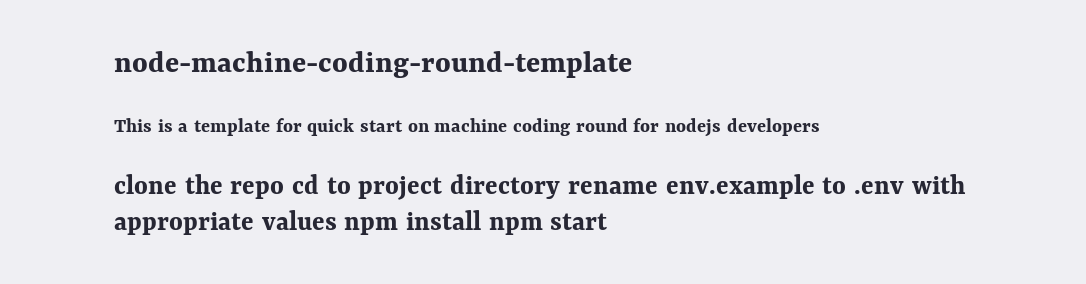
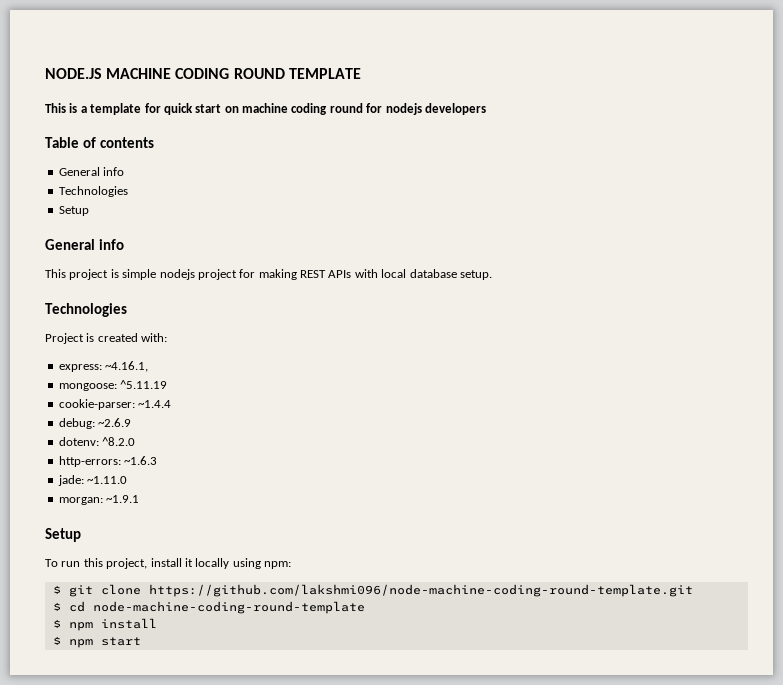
[114,51,632,78] node-machine-coding-round-template -> [45,68,361,79] NODE.JS MACHINE CODING ROUND TEMPLATE
[114,174,966,200] [114,210,337,235] clone the repo cd to project directory rename env.example to .env with appropriate values -> [45,137,154,148] [58,167,125,176] [58,186,128,197] [58,206,89,216] [45,239,124,250] [45,269,492,280] [45,303,127,317] [45,333,168,344] [58,361,149,372] [58,380,168,391] [58,399,172,410] [58,418,132,429] [58,437,136,446] [58,456,158,467] [57,475,128,486] [58,495,140,505] [45,528,81,542] [45,558,291,569] [52,584,693,597] [52,601,365,614] [52,619,61,628] Table of contents // General info // Technologies // Setup // General info // This project is simple nodejs project for making REST APIs with local database setup. // Technologies // Project is created with: // express: ~4.16.1, // mongoose: ^5.11.19 // cookie-parser: ~1.4.4 // debug: ~2.6.9 // dotenv: ^8.2.0 // http-errors: ~1.6.3 // jade: ~1.11.0 // morgan: ~1.9.1 // Setup // To run this project, install it locally using npm: // $ git clone https://github.com/lakshmi096/node-machine-coding-round-template.git // $ cd node-machine-coding-round-template // $
(482, 220) none -> [52,636,61,645] // $

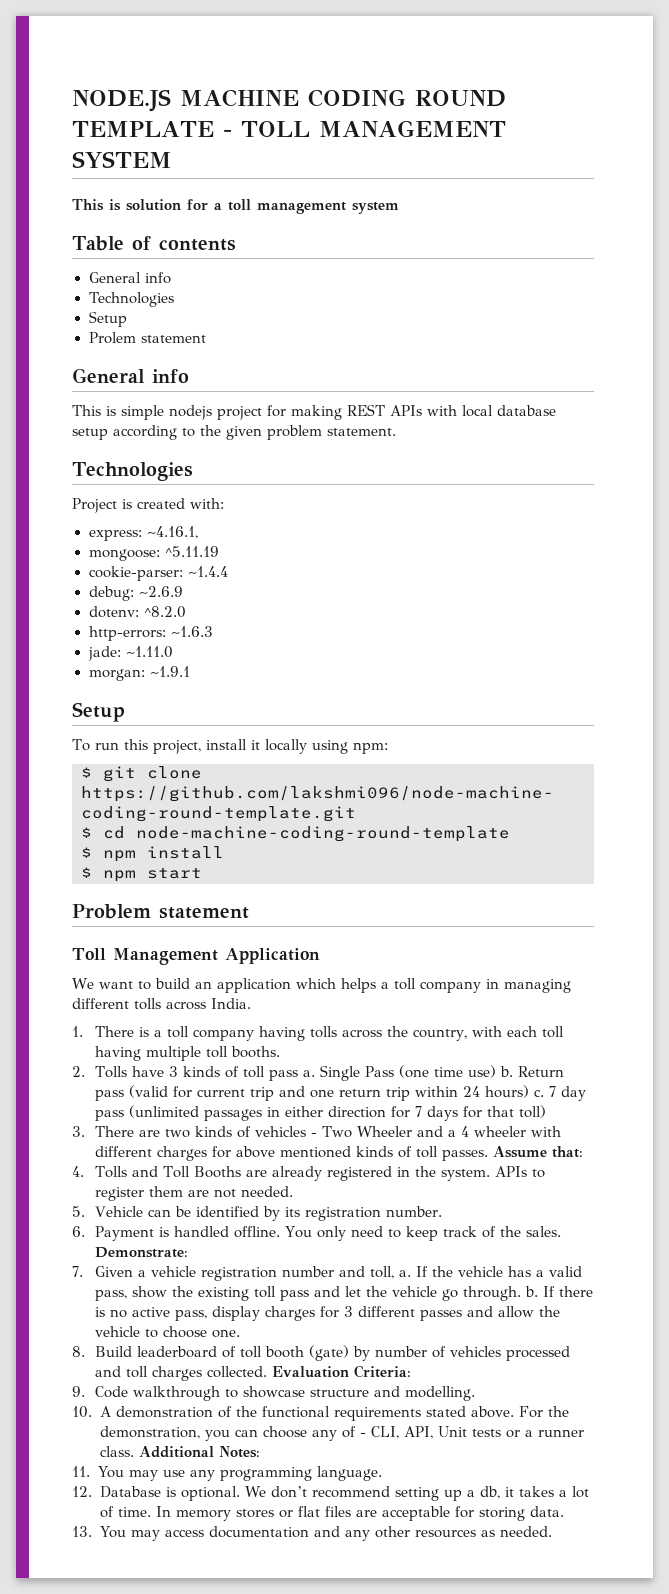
[45,103,486,115] // This is a template for quick start on machine coding round for nodejs developers -> [222,120,506,137] [72,151,172,168] [72,199,399,214] - TOLL MANAGEMENT SYSTEM // This is solution for a toll management system
(89, 211) none -> [88,332,206,344] // Prolem statement
[69,269,109,280] project -> (101, 410) none
[459,270,492,280] setup. -> [72,425,396,440] setup according to the given problem statement.
(141, 641) none -> [72,904,249,919] [72,948,320,965] [72,978,571,993] [72,998,251,1010] [72,1026,564,1041] [94,1046,280,1061] [72,1065,564,1081] [94,1085,586,1101] [94,1105,546,1121] [72,1126,561,1138] [94,1146,583,1161] [72,1166,545,1181] [94,1186,293,1201] [72,1206,442,1221] [72,1226,561,1241] [94,1247,188,1258] [72,1266,582,1281] [94,1286,593,1301] [94,1306,560,1321] [94,1326,240,1338] [72,1345,570,1361] [94,1365,411,1381] [72,1386,475,1401] [72,1406,569,1421] [99,1426,584,1441] [99,1446,260,1458] [72,1466,383,1481] [72,1486,590,1501] [99,1506,564,1521] [72,1526,553,1541] // Problem statement // Toll Management Application // We want to build an application which helps a toll company in managing different tolls across India. // 1. There is a toll company having tolls across the country, with each toll having multiple toll booths. // 2. Tolls have 3 kinds of toll pass a. Single Pass (one time use) b. Return pass (valid for current trip and one return trip within 24 hours) c. 7 day pass (unlimited passages in either direction for 7 days for that toll) // 3. There are two kinds of vehicles - Two Wheeler and a 4 wheeler with different charges for above mentioned kinds of toll passes. Assume that: // 4. Tolls and Toll Booths are already registered in the system. APIs to register them are not needed. // 5. Vehicle can be identified by its registration number. // 6. Payment is handled offline. You only need to keep track of the sales. Demonstrate: // 7. Given a vehicle registration number and toll, a. If the vehicle has a valid pass, show the existing toll pass and let the vehicle go through. b. If there is no active pass, display charges for 3 different passes and allow the vehicle to choose one. // 8. Build leaderboard of toll booth (gate) by number of vehicles processed and toll charges collected. Evaluation Criteria: // 9. Code walkthrough to showcase structure and modelling. // 10. A demonstration of the functional requirements stated above. For the demonstration, you can choose any of - CLI, API, Unit tests or a runner class. Additional Notes: // 11. You may use any programming language. // 12. Database is optional. We don’t recommend setting up a db, it takes a lot of time. In memory stores or flat files are acceptable for storing data. // 13. You may access documentation and any other resources as needed.

